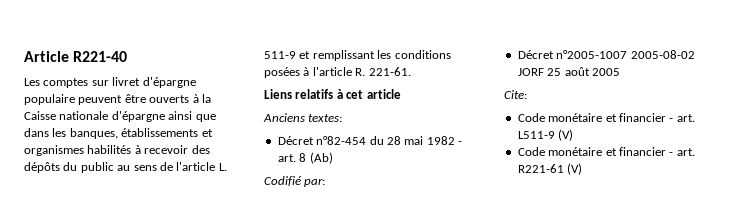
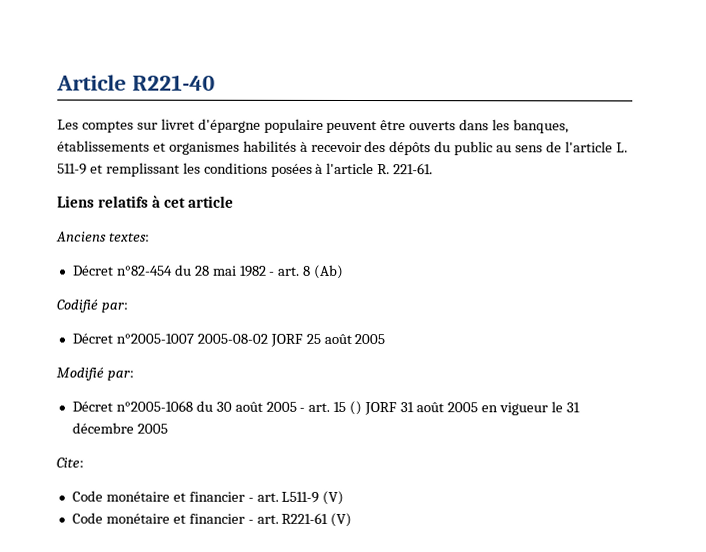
[192,94,211,103] [24,111,216,122] à la Caisse nationale d'épargne ainsi que -> (457, 126) none
(620, 72) none -> [56,367,134,381] [71,400,580,416] [71,422,168,434] // Modifié par: // Décret n°2005-1068 du 30 août 2005 - art. 15 () JORF 31 août 2005 en vigueur le 31 décembre 2005

